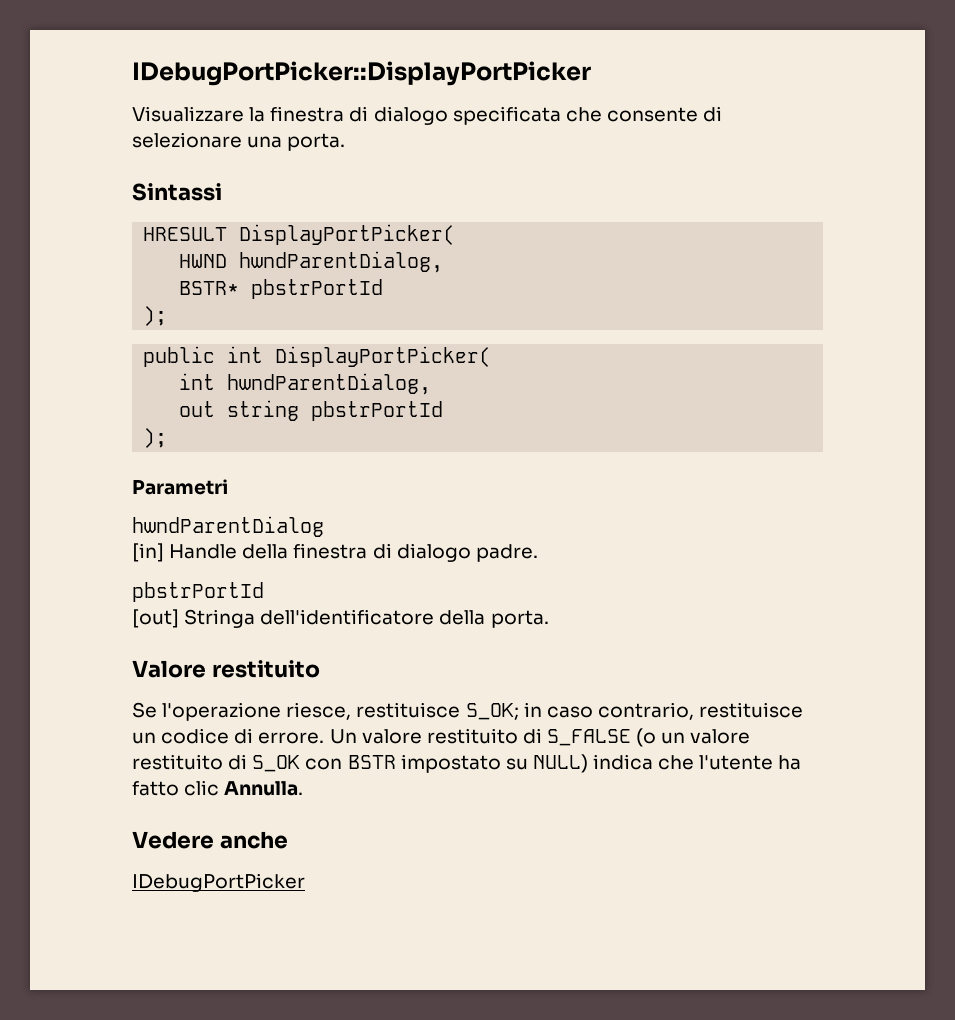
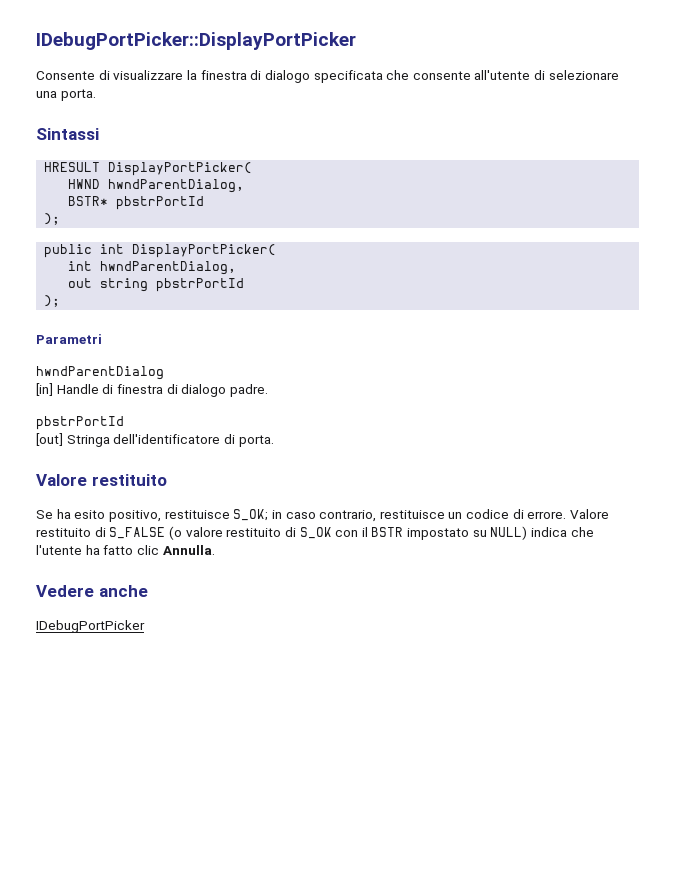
[132,106,244,122] Visualizzare -> [36,70,184,80] Consente di visualizzare
(698, 114) none -> [474,70,531,80] all'utente
[242,544,289,559] della -> [102,384,114,394] di
[439,610,486,625] della -> [223,434,235,444] di
[162,702,352,721] l'operazione riesce, -> [56,509,161,522] ha esito positivo,
[329,729,422,744] Un valore -> [570,509,610,519] Valore
[661,732,686,744] un -> (182, 533) none
(343, 764) none -> [361,527,368,537] il

